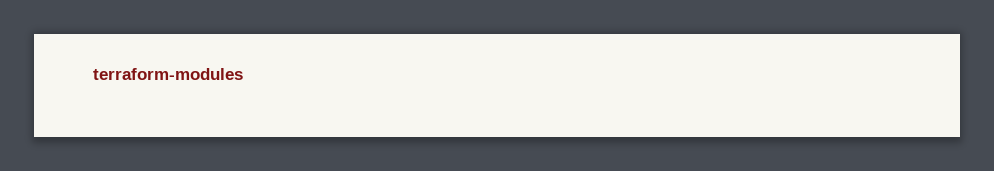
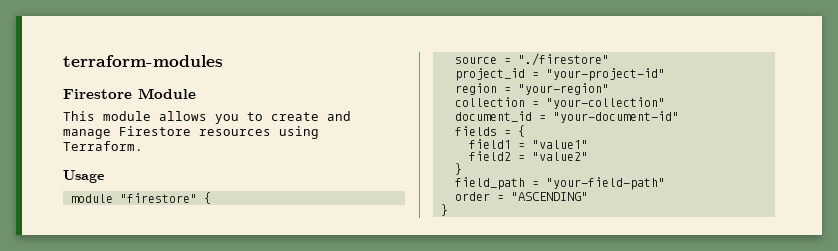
(243, 74) none -> [63,88,196,99] [63,111,351,124] [63,126,319,139] [63,141,143,151] [63,170,104,183] [70,192,211,204] [454,53,609,66] [454,68,665,81] [454,83,609,95] [454,97,665,109] [454,111,679,123] [454,125,525,137] [468,139,588,149] [468,151,588,161] [454,163,462,175] [454,177,665,190] [454,192,588,201] [440,204,448,216] // Firestore Module // This module allows you to create and manage Firestore resources using Terraform. // Usage // module "firestore" { // source = "./firestore" // project_id = "your-project-id" // region = "your-region" // collection = "your-collection" // document_id = "your-document-id" // fields = { // field1 = "value1" // field2 = "value2" // } // field_path = "your-field-path" // order = "ASCENDING" // }

